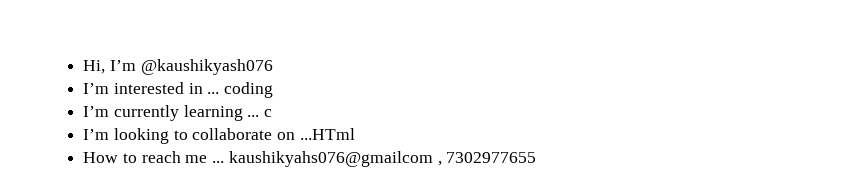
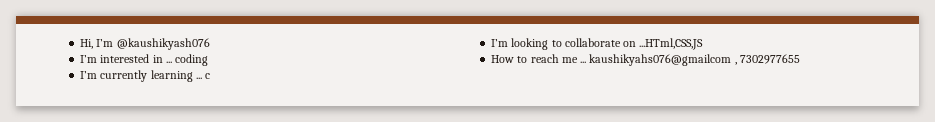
[299,128,355,140] ...HTml -> [639,38,704,50] ...HTml,CSS,JS

